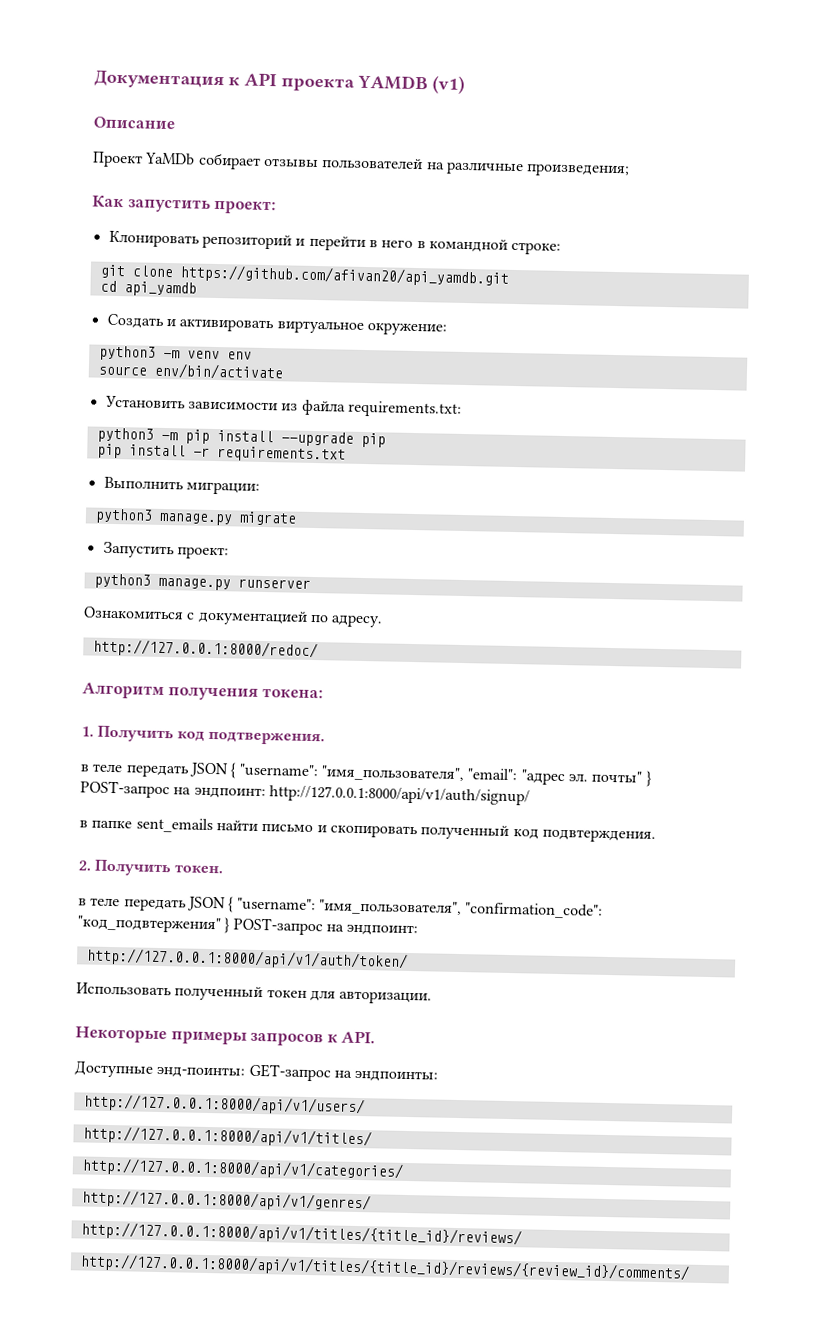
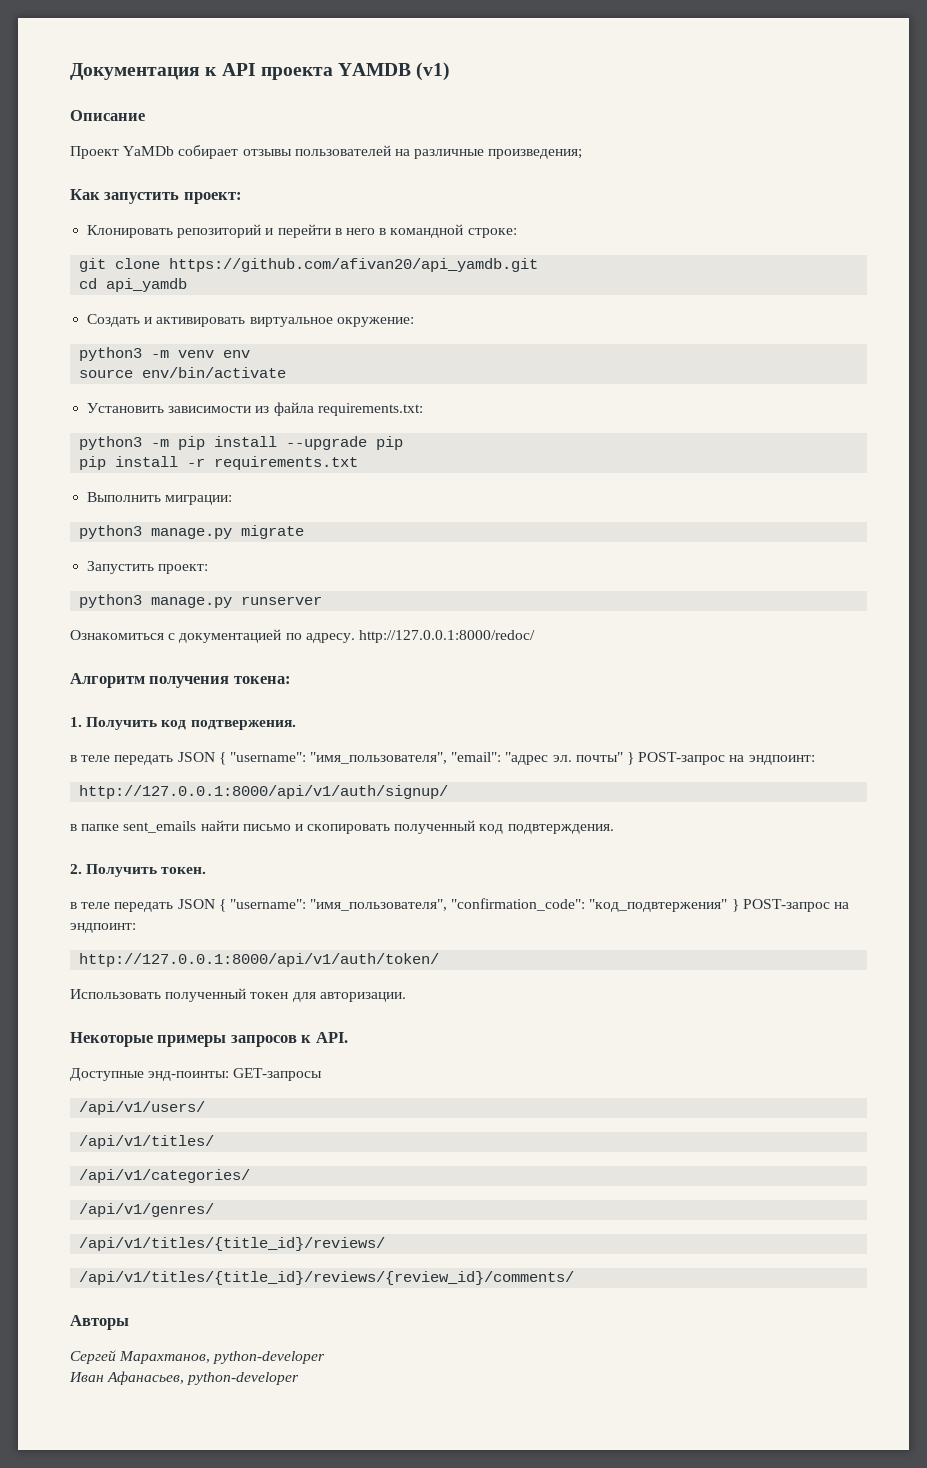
(384, 621) // -> (355, 638) none
(266, 793) none -> (815, 760) //
[248,1063,439,1083] [83,1093,365,1116] [82,1125,372,1148] [81,1157,404,1180] [81,1189,371,1212] [80,1221,522,1247] [79,1253,690,1282] GET-запрос на эндпоинты: // http://127.0.0.1:8000/api/v1/users/ // http://127.0.0.1:8000/api/v1/titles/ // http://127.0.0.1:8000/api/v1/categories/ // http://127.0.0.1:8000/api/v1/genres/ // http://127.0.0.1:8000/api/v1/titles/{title_id}/reviews/ // http://127.0.0.1:8000/api/v1/titles/{title_id}/reviews/{review_id}/comments/ -> [233,1068,323,1081] [79,1101,206,1115] [79,1135,215,1149] [79,1169,251,1183] [79,1203,215,1217] [79,1237,386,1251] [79,1271,575,1285] [70,1315,129,1330] [70,1350,326,1364] [69,1371,300,1385] GET-запросы // /api/v1/users/ // /api/v1/titles/ // /api/v1/categories/ // /api/v1/genres/ // /api/v1/titles/{title_id}/reviews/ // /api/v1/titles/{title_id}/reviews/{review_id}/comments/ // Авторы // Сергей Марахтанов, python-developer // Иван Афанасьев, python-developer

